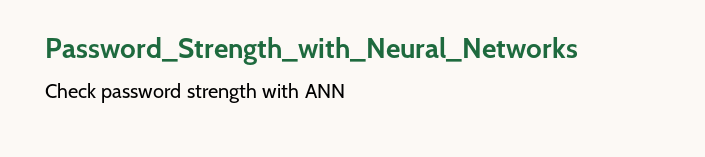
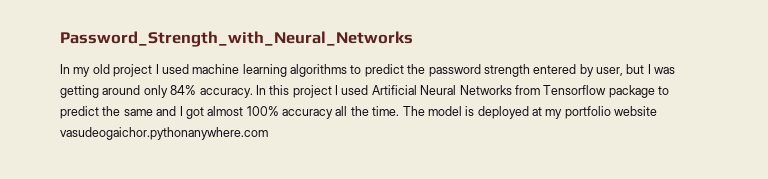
[45,83,345,103] Check password strength with ANN -> [60,64,676,77] [60,85,669,98] [60,106,658,119] [60,127,268,140] In my old project I used machine learning algorithms to predict the password strength entered by user, but I was getting around only 84% accuracy. In this project I used Artificial Neural Networks from Tensorflow package to predict the same and I got almost 100% accuracy all the time. The model is deployed at my portfolio website vasudeogaichor.pythonanywhere.com

